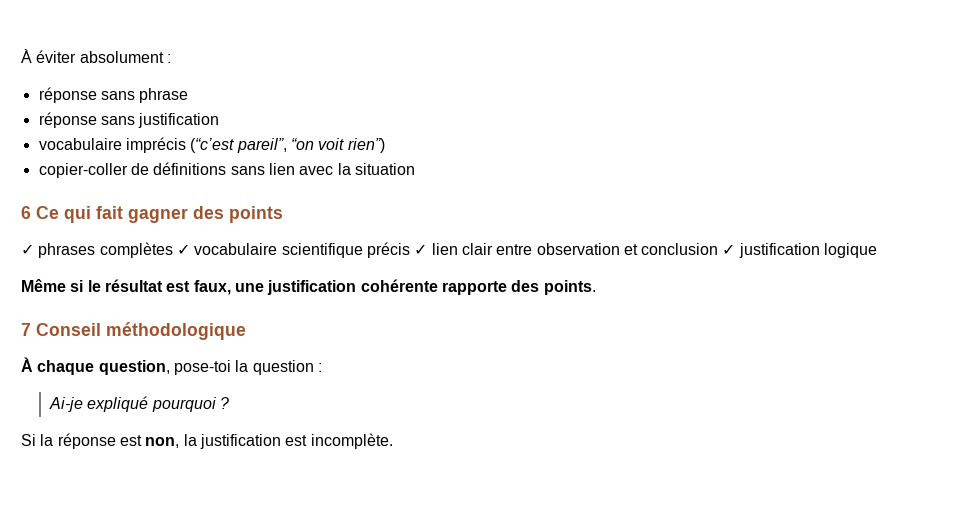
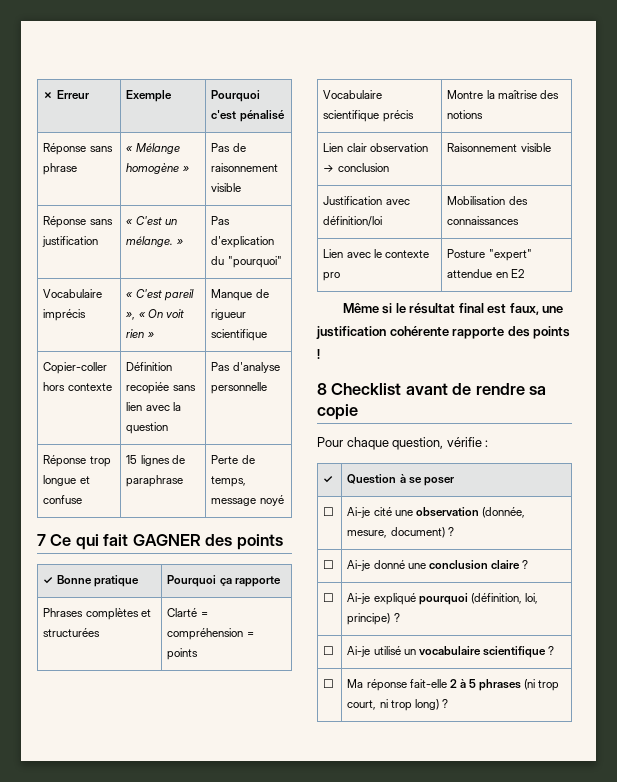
[21,49,171,63] [38,87,189,103] [38,112,220,128] [38,137,385,153] [38,162,415,178] [21,206,31,219] À éviter absolument : // réponse sans phrase // réponse sans justification // vocabulaire imprécis (“c’est pareil”, “on voit rien”) // copier-coller de définitions sans lien avec la situation // 6 -> [43,90,89,99] [126,90,173,102] [211,90,261,102] [211,110,285,122] [43,143,113,155] [43,163,78,175] [126,143,180,154] [126,163,189,174] [211,143,246,152] [211,163,279,172] [211,183,242,192] [43,216,113,228] [42,236,99,247] [126,216,177,225] [126,236,183,247] [211,216,231,225] [211,236,275,248] [211,256,282,268] [43,289,103,298] [43,309,87,321] [126,289,194,301] [125,309,184,320] [126,329,154,338] [211,289,269,301] [211,309,247,320] [211,329,268,341] [43,362,108,374] [43,382,112,391] [126,362,173,371] [126,382,196,394] [126,402,181,411] [126,422,169,434] [211,362,280,373] [211,382,268,394] [43,455,111,467] [43,475,90,486] [43,495,83,504] [126,455,185,466] [126,475,184,487] [211,455,255,464] [211,476,247,487] [211,495,284,506] [37,534,46,546] ✗ Erreur | Exemple | Pourquoi c'est pénalisé // Réponse sans phrase | « Mélange homogène » | Pas de raisonnement visible // Réponse sans justification | « C'est un mélange. » | Pas d'explication du "pourquoi" // Vocabulaire imprécis | « C'est pareil », « On voit rien » | Manque de rigueur scientifique // Copier-coller hors contexte | Définition recopiée sans lien avec la question | Pas d'analyse personnelle // Réponse trop longue et confuse | 15 lignes de paraphrase | Perte de temps, message noyé // 7
[128,206,283,223] [21,242,878,258] gagner des points // ✓ phrases complètes ✓ vocabulaire scientifique précis ✓ lien clair entre observation et conclusion ✓ justification logique -> [132,534,283,550] [43,575,139,587] [167,575,281,587] [43,608,151,620] [43,628,101,637] [167,608,208,617] [167,628,254,640] [167,648,199,660] [323,90,383,99] [323,110,414,122] [447,90,559,99] [447,110,484,119] [323,143,428,152] [323,163,389,172] [447,143,551,152] [323,196,410,205] [323,216,383,227] [447,196,528,205] [447,216,520,225] [323,249,429,258] [323,272,341,281] [447,249,532,261] [447,269,524,278] GAGNER des points // ✓ Bonne pratique | Pourquoi ça rapporte // Phrases complètes et structurées | Clarté = compréhension = points // Vocabulaire scientifique précis | Montre la maîtrise des notions // Lien clair observation → conclusion | Raisonnement visible // Justification avec définition/loi | Mobilisation des connaissances // Lien avec le contexte pro | Posture "expert" attendue en E2
(163, 285) none -> [458,303,484,313] final
[543,280,596,295] [21,322,246,340] [21,357,322,375] [49,396,230,412] [21,433,393,449] points. // 7 Conseil méthodologique // À chaque question, pose-toi la question : // Ai-je expliqué pourquoi ? // Si la réponse est non, la justification est incomplète. -> [533,326,571,339] [317,349,320,359] [317,383,547,395] [317,404,358,420] [317,437,489,450] [323,476,334,483] [347,474,454,486] [323,507,335,516] [347,507,525,518] [347,527,454,538] [323,560,335,569] [347,560,528,571] [323,593,335,602] [347,593,538,605] [347,613,400,625] [323,646,335,655] [347,646,554,658] [323,679,335,688] [347,679,560,691] [347,699,448,711] points ! // 8 Checklist avant de rendre sa copie // Pour chaque question, vérifie : // ✓ | Question à se poser // ☐ | Ai-je cité une observation (donnée, mesure, document) ? // ☐ | Ai-je donné une conclusion claire ? // ☐ | Ai-je expliqué pourquoi (définition, loi, principe) ? // ☐ | Ai-je utilisé un vocabulaire scientifique ? // ☐ | Ma réponse fait-elle 2 à 5 phrases (ni trop court, ni trop long) ?

